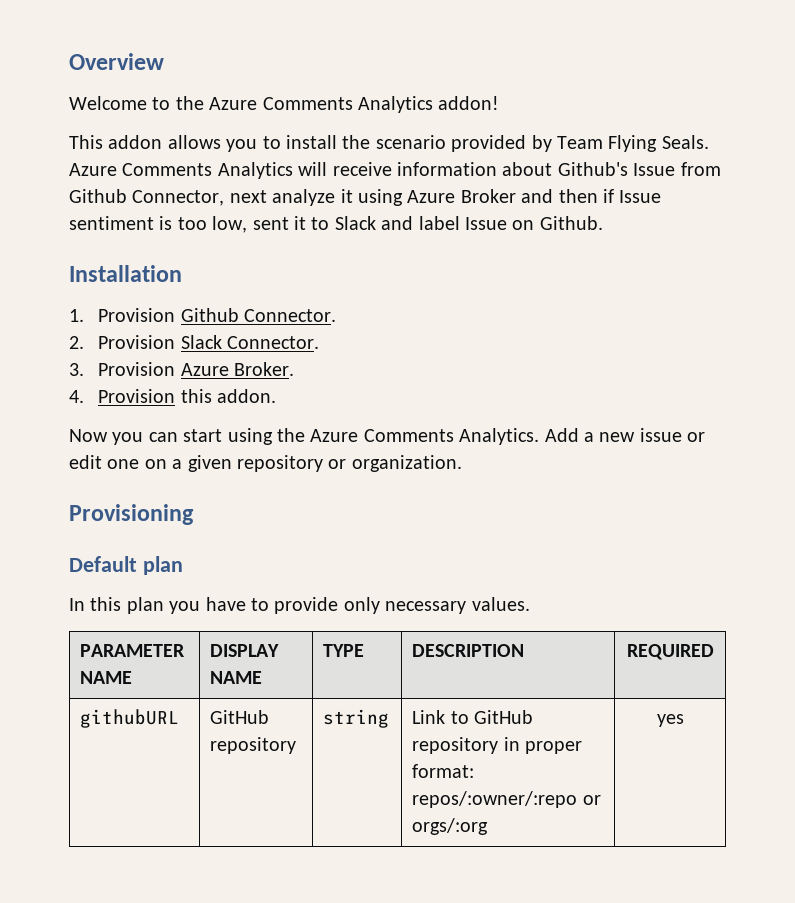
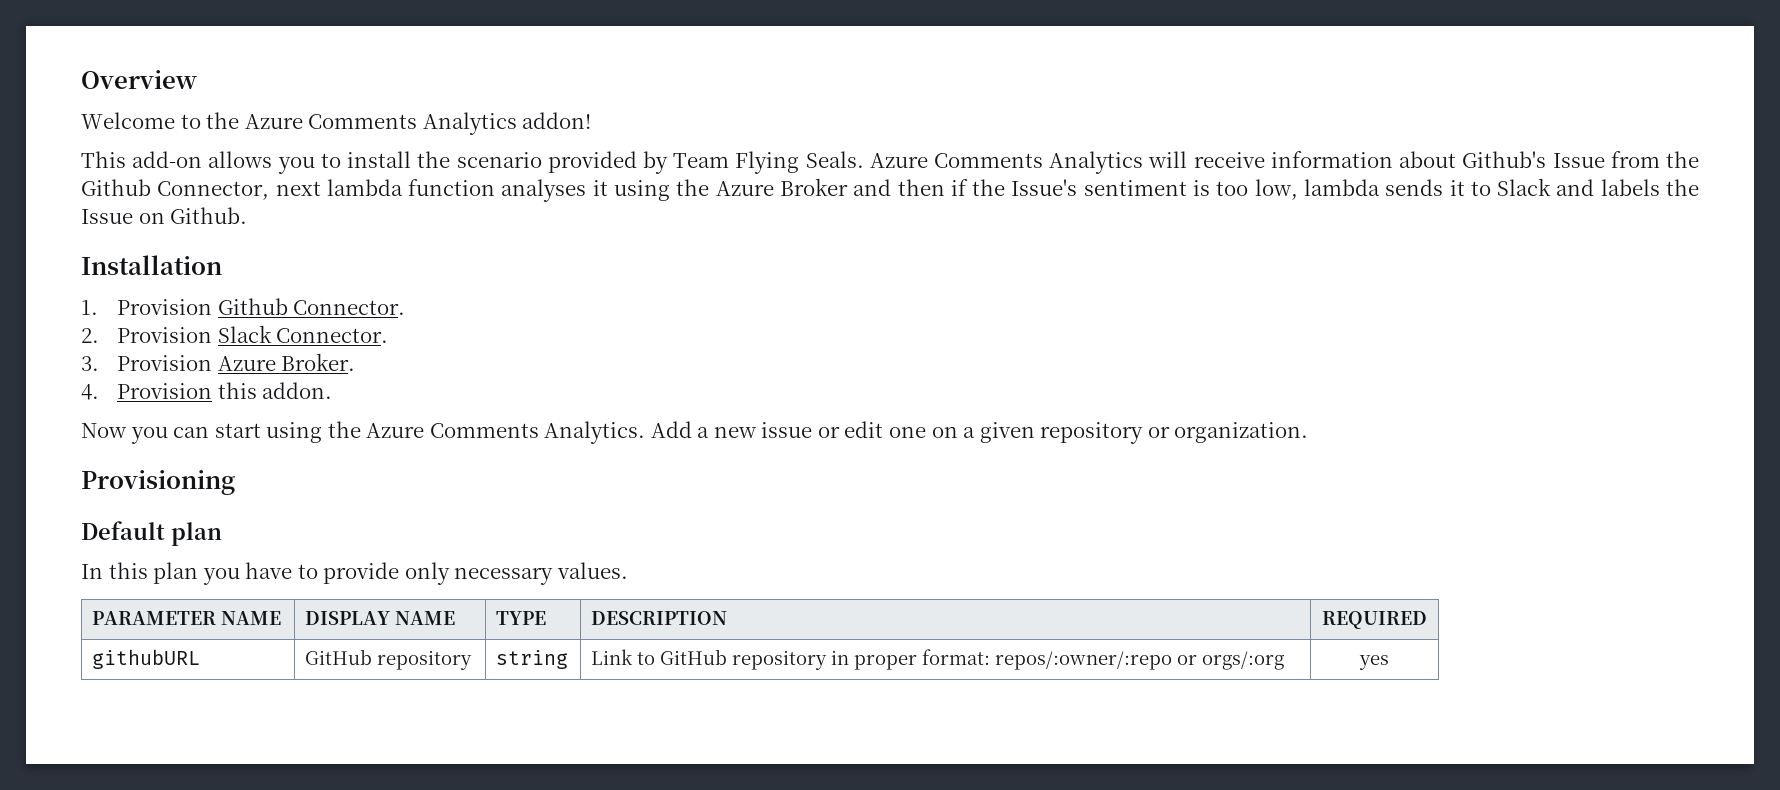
[108,135,163,149] addon -> [132,151,203,168] add-on
(721, 169) none -> [1665,151,1699,168] the
[272,189,336,206] analyze -> [326,179,587,202] lambda function analyses
(403, 197) none -> [676,179,710,196] the
[619,190,662,203] Issue -> [972,179,1078,196] the Issue's
[252,217,289,230] sent -> [1303,179,1444,196] lambda sends
[418,216,460,230] label -> [1600,179,1700,196] labels the

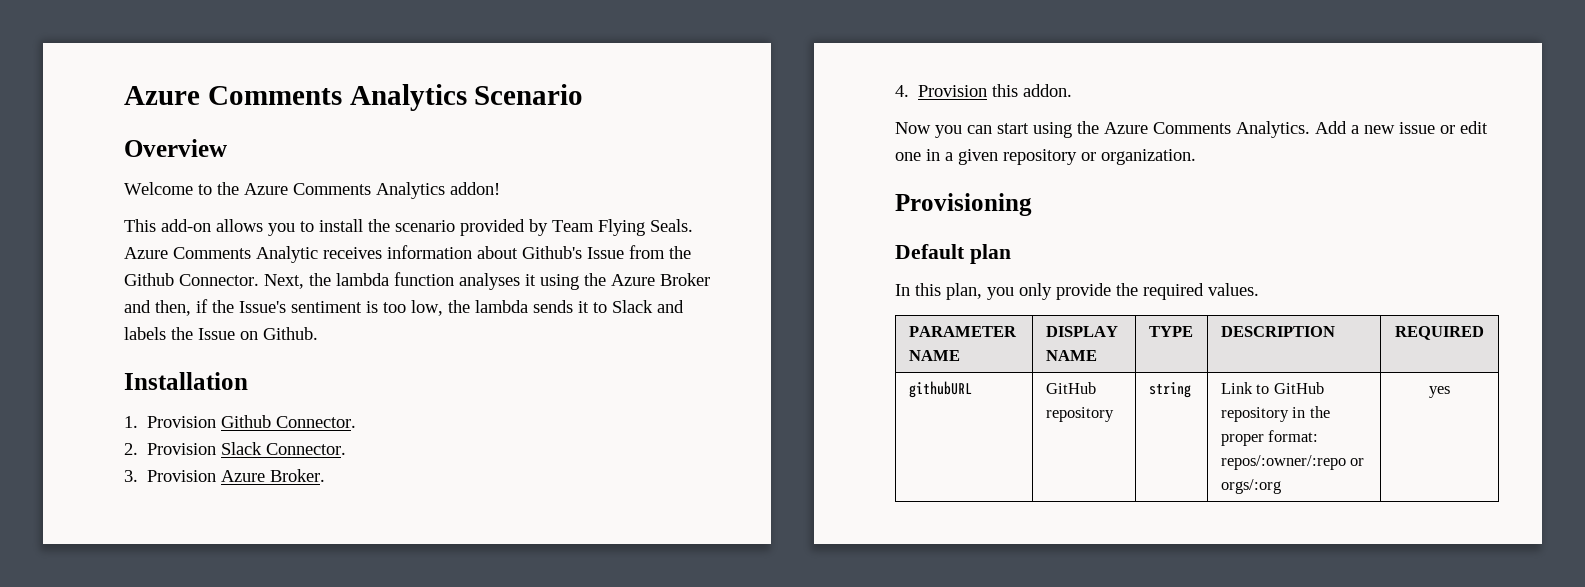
(81, 79) none -> [124,84,584,111] Azure Comments Analytics Scenario //
[1049,151,1265,174] Analytics will receive -> [256,246,382,263] Analytic receives
[157,181,321,200] Connector, next -> [179,273,331,289] Connector. Next, the
[897,179,945,196] then -> [155,300,191,316] then,
(1298, 189) none -> [448,300,470,313] the
[931,426,958,438] on -> [926,149,940,161] in
[153,562,554,585] plan you have to provide only necessary -> [946,283,1204,300] plan, you only provide the required
(850, 657) none -> [1309,406,1330,418] the

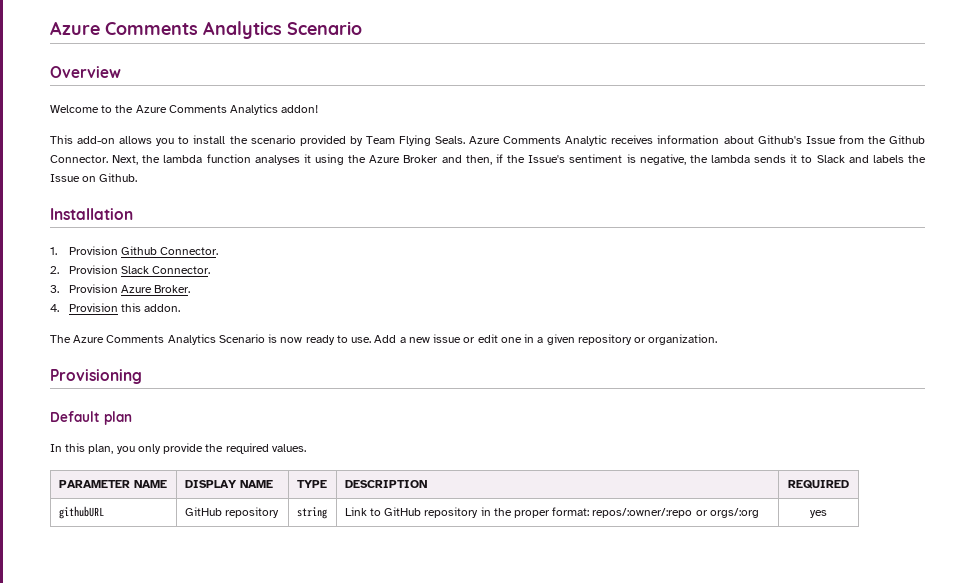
[383,300,443,316] too low, -> [639,154,686,165] negative,
[895,121,1310,138] Now you can start using the Azure Comments Analytics. -> [50,334,372,345] The Azure Comments Analytics Scenario is now ready to use.

